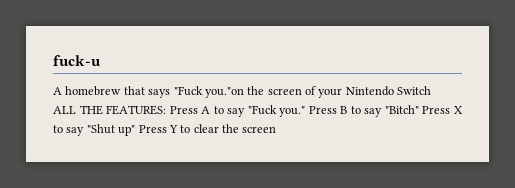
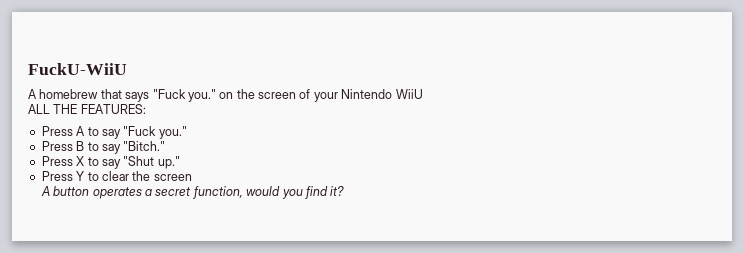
[53,55,100,66] fuck-u -> [28,63,127,75] FuckU-WiiU
[204,87,244,98] you."on -> [187,89,234,102] you." on
[397,86,432,95] Switch -> [395,89,423,99] WiiU
(167, 110) none -> (146, 109) //
(306, 111) none -> (187, 132) //
[384,105,419,114] "Bitch" -> [123,141,166,151] "Bitch." //
[118,125,136,136] up" -> [157,156,180,169] up." //
(277, 129) none -> [40,186,345,199] // A button operates a secret function, would you find it?

